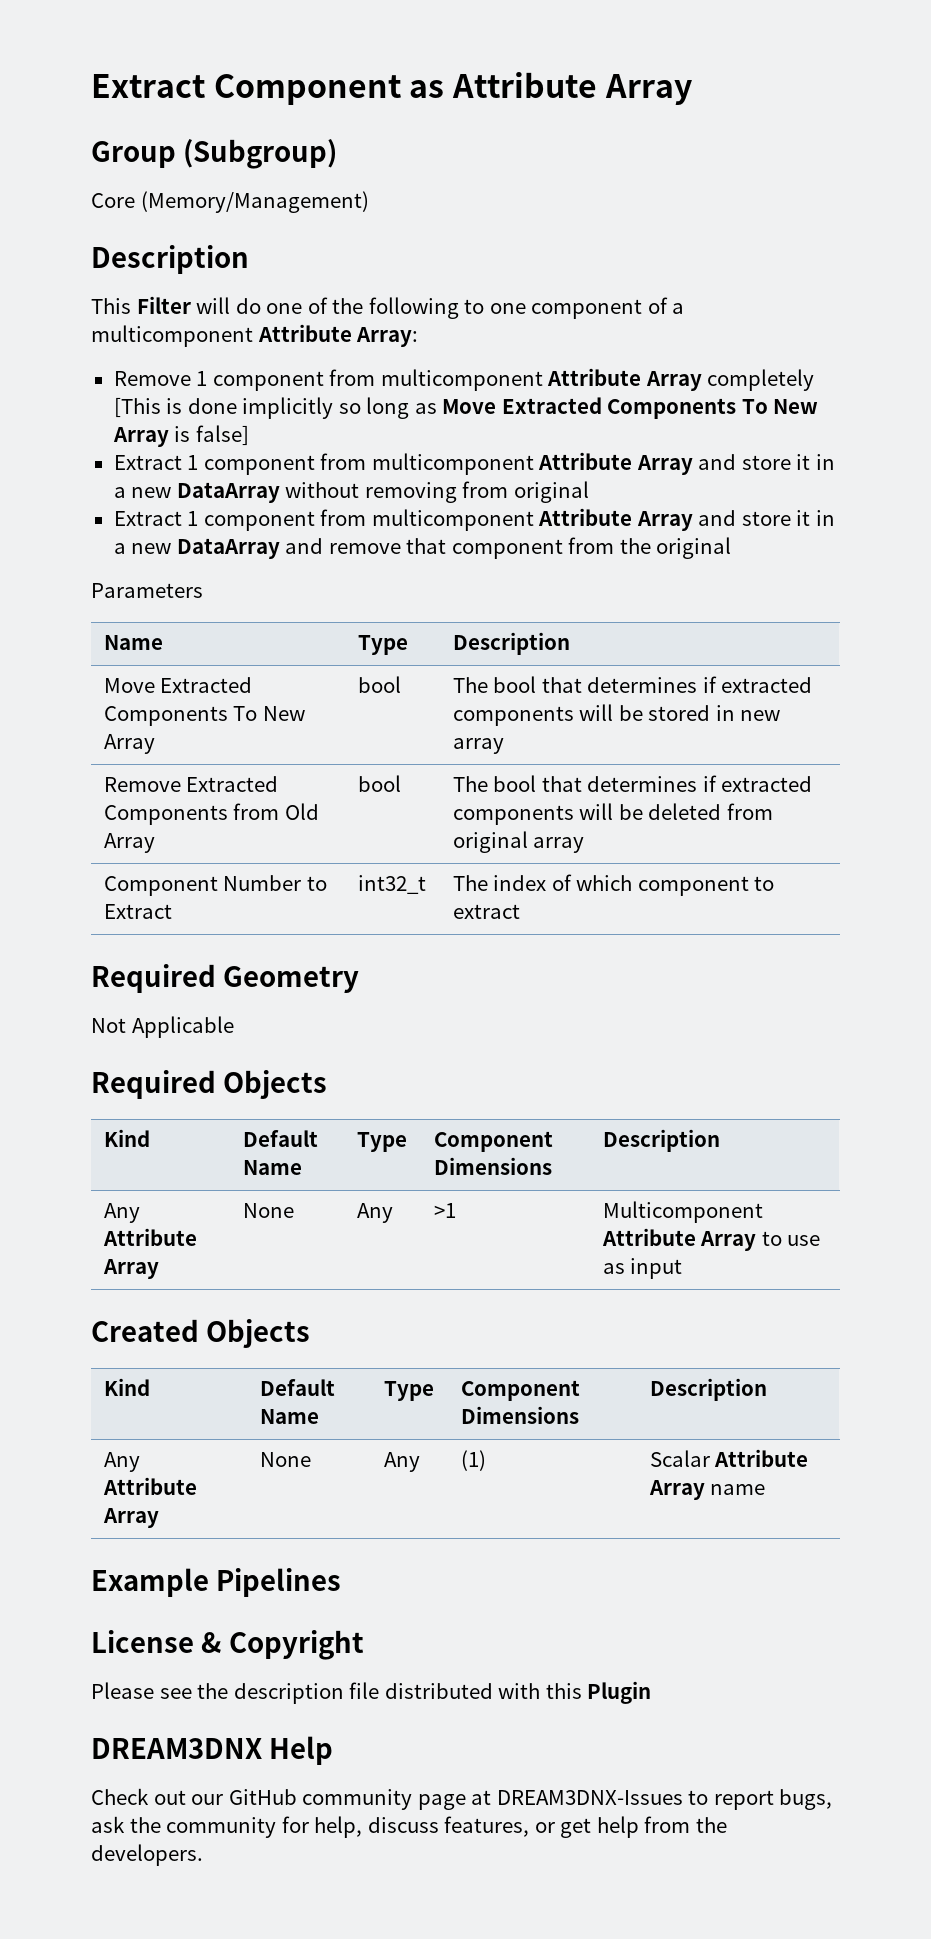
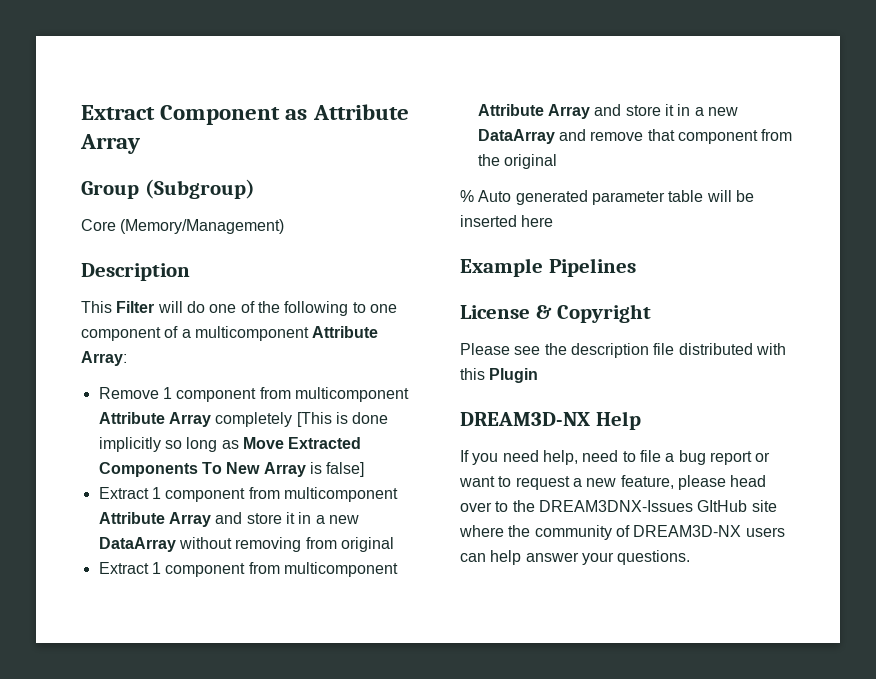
[91,583,203,598] [103,635,163,650] [357,635,408,655] [452,632,570,655] [103,677,253,693] [103,706,305,726] [103,734,155,754] [357,676,401,693] [452,676,813,693] [452,704,781,726] [452,738,504,754] [103,776,279,792] [103,803,319,825] [103,833,155,853] [357,775,401,792] [452,775,813,792] [452,803,773,825] [452,831,585,853] [103,875,327,896] [103,904,172,919] [357,875,426,894] [452,874,775,896] [452,904,520,919] [91,964,360,993] [91,1016,234,1038] [91,1070,328,1099] [103,1129,150,1147] [242,1130,318,1147] [242,1160,302,1175] [356,1132,407,1152] [433,1131,553,1152] [433,1157,552,1175] [602,1129,720,1152] [103,1203,140,1223] [102,1228,197,1246] [102,1259,159,1279] [242,1203,294,1218] [356,1203,393,1223] [433,1203,456,1218] [602,1201,763,1223] [601,1228,821,1251] [602,1258,683,1279] [91,1319,311,1348] [103,1378,150,1396] [259,1379,335,1396] [259,1409,319,1424] [383,1381,434,1401] [460,1380,580,1401] [460,1406,579,1424] [649,1378,767,1401] [103,1452,140,1472] [102,1477,197,1495] [102,1508,159,1528] [259,1452,311,1467] [383,1452,420,1472] [460,1450,486,1471] [649,1449,809,1467] [648,1480,766,1500] Parameters // Name | Type | Description // Move Extracted Components To New Array | bool | The bool that determines if extracted components will be stored in new array // Remove Extracted Components from Old Array | bool | The bool that determines if extracted components will be deleted from original array // Component Number to Extract | int32_t | The index of which component to extract // Required Geometry // Not Applicable // Required Objects // Kind | Default Name | Type | Component Dimensions | Description // Any Attribute Array | None | Any | >1 | Multicomponent Attribute Array to use as input // Created Objects // Kind | Default Name | Type | Component Dimensions | Description // Any Attribute Array | None | Any | (1) | Scalar Attribute Array name -> [460,190,754,205] [460,215,554,227] % Auto generated parameter table will be inserted here
[91,1738,262,1759] DREAM3DNX -> [460,412,590,426] DREAM3D-NX
[91,1788,833,1810] [91,1816,727,1838] [91,1844,203,1866] Check out our GitHub community page at DREAM3DNX-Issues to report bugs, ask the community for help, discuss features, or get help from the developers. -> [460,450,771,465] [459,475,767,490] [460,500,777,512] [459,525,785,540] [460,550,691,565] If you need help, need to file a bug report or want to request a new feature, please head over to the DREAM3DNX-Issues GItHub site where the community of DREAM3D-NX users can help answer your questions.

